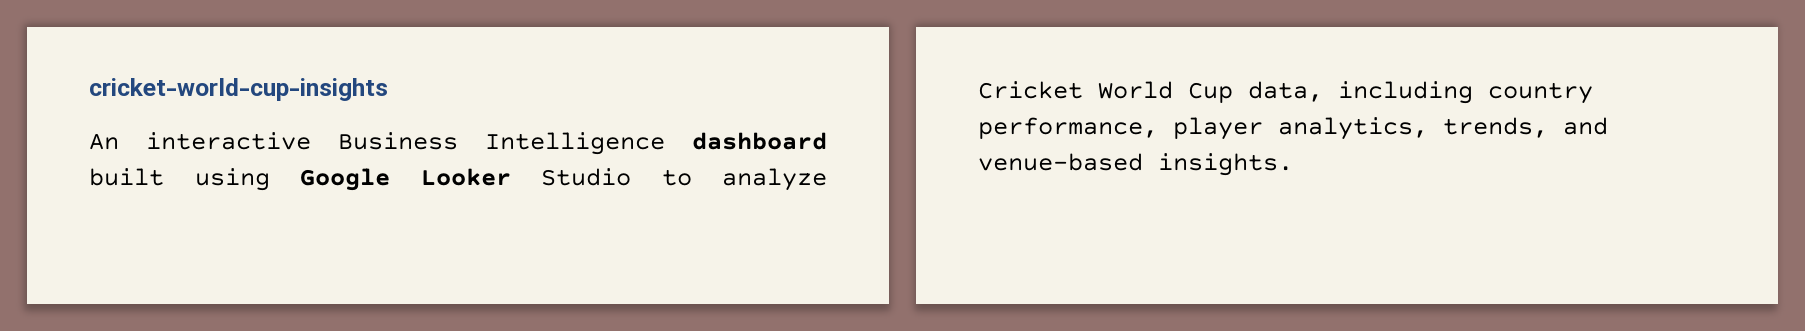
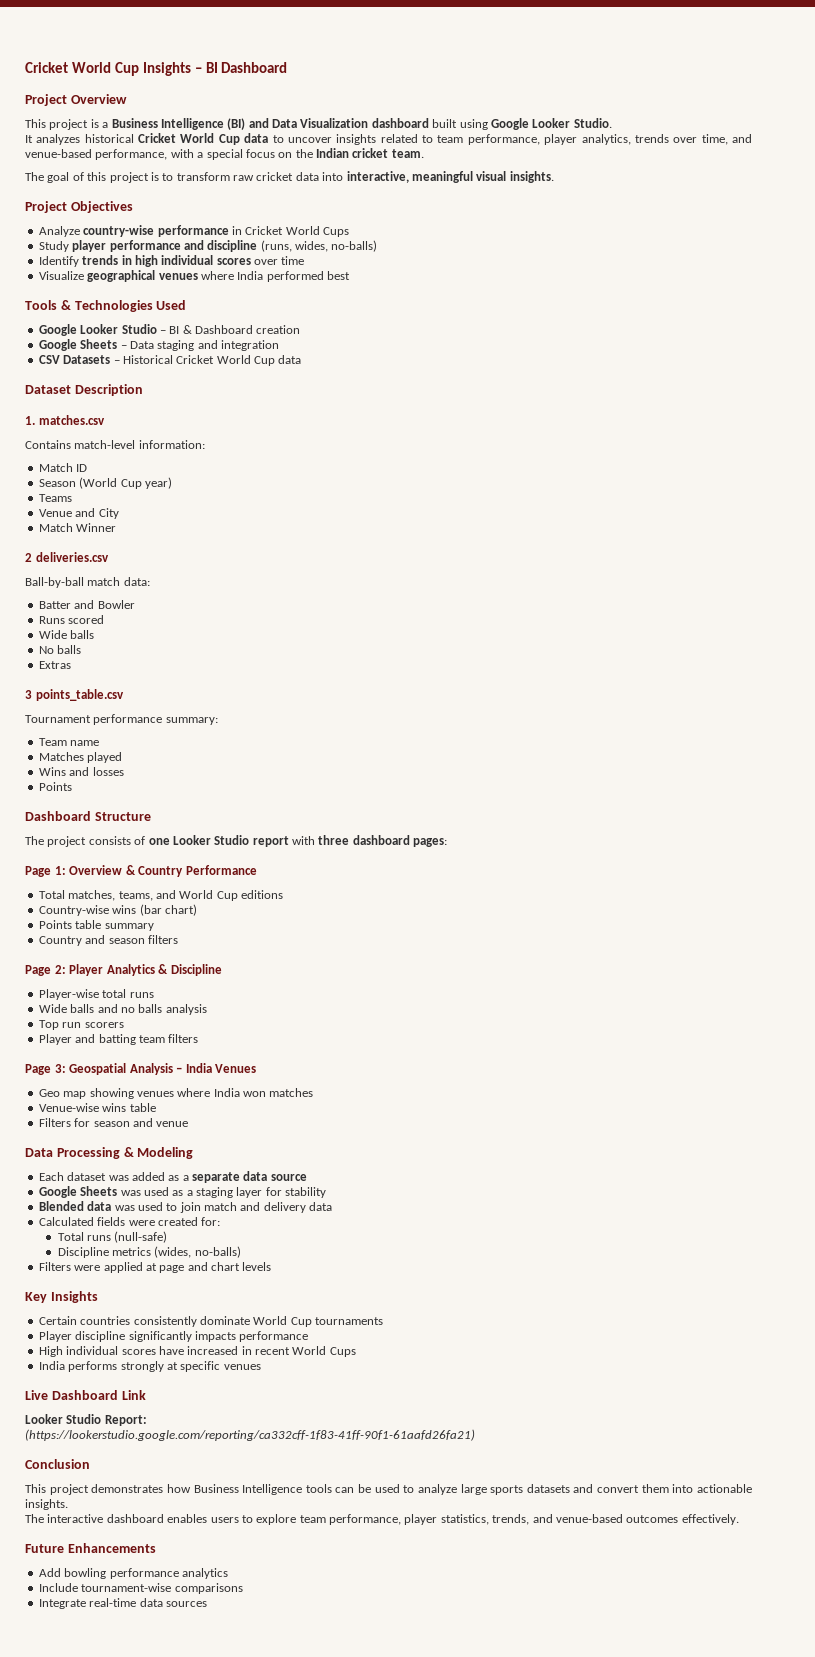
[89,78,388,101] [89,132,665,155] cricket-world-cup-insights // An interactive Business Intelligence -> [25,62,288,76] [25,94,127,106] [25,118,369,130] Cricket World Cup Insights – BI Dashboard // Project Overview // This project is a Business Intelligence (BI) and Data Visualization
[541,168,827,191] [978,81,1593,104] [978,117,1608,140] [978,153,1293,176] Studio to analyze Cricket World Cup data, including country performance, player analytics, trends, and venue-based insights. -> [573,118,612,128] [25,133,752,145] [25,148,424,160] [25,171,554,183] [25,201,133,213] [38,225,349,237] [38,240,378,252] [38,255,305,267] [38,270,350,282] [25,300,187,312] [38,324,301,336] [38,339,279,351] [38,355,302,366] [25,384,143,396] [25,415,105,425] [25,440,205,449] [38,463,88,472] [38,477,172,489] [38,494,72,502] [38,508,119,519] [38,523,117,532] [25,552,109,562] [25,577,150,588] [38,600,135,609] [38,615,105,624] [38,630,95,639] [38,645,82,654] [38,661,71,669] [25,689,124,701] [25,714,218,725] [38,738,100,746] [38,752,123,763] [38,767,124,776] [38,782,72,791] [25,811,151,821] [25,835,448,847] [25,865,257,877] [38,890,283,901] [38,904,197,916] [38,920,154,931] [38,935,178,946] [25,964,222,976] [38,989,154,1000] [38,1004,207,1015] [38,1020,124,1030] [38,1034,199,1045] [25,1063,257,1075] [38,1088,314,1099] [38,1103,156,1112] [38,1118,189,1127] [25,1147,194,1159] [38,1171,307,1183] [38,1186,327,1198] [38,1201,333,1213] [38,1217,221,1226] [57,1231,168,1243] [57,1246,241,1258] [38,1262,272,1273] [25,1291,98,1303] [38,1316,383,1327] [38,1331,309,1342] [38,1346,356,1357] [38,1361,261,1372] [25,1390,146,1400] [25,1414,147,1426] [25,1429,475,1441] [25,1459,90,1469] [25,1484,753,1495] [25,1499,68,1510] [25,1514,739,1525] [25,1543,156,1553] [38,1568,228,1579] [38,1583,243,1594] [38,1598,207,1609] Studio. // It analyzes historical Cricket World Cup data to uncover insights related to team performance, player analytics, trends over time, and venue-based performance, with a special focus on the Indian cricket team. // The goal of this project is to transform raw cricket data into interactive, meaningful visual insights. // Project Objectives // Analyze country-wise performance in Cricket World Cups // Study player performance and discipline (runs, wides, no-balls) // Identify trends in high individual scores over time // Visualize geographical venues where India performed best // Tools & Technologies Used // Google Looker Studio – BI & Dashboard creation // Google Sheets – Data staging and integration // CSV Datasets – Historical Cricket World Cup data // Dataset Description // 1. matches.csv // Contains match-level information: // Match ID // Season (World Cup year) // Teams // Venue and City // Match Winner // 2 deliveries.csv // Ball-by-ball match data: // Batter and Bowler // Runs scored // Wide balls // No balls // Extras // 3 points_table.csv // Tournament performance summary: // Team name // Matches played // Wins and losses // Points // Dashboard Structure // The project consists of one Looker Studio report with three dashboard pages: // Page 1: Overview & Country Performance // Total matches, teams, and World Cup editions // Country-wise wins (bar chart) // Points table summary // Country and season filters // Page 2: Player Analytics & Discipline // Player-wise total runs // Wide balls and no balls analysis // Top run scorers // Player and batting team filters // Page 3: Geospatial Analysis – India Venues // Geo map showing venues where India won matches // Venue-wise wins table // Filters for season and venue // Data Processing & Modeling // Each dataset was added as a separate data source // Google Sheets was used as a staging layer for stability // Blended data was used to join match and delivery data // Calculated fields were created for: // Total runs (null-safe) // Discipline metrics (wides, no-balls) // Filters were applied at page and chart levels // Key Insights // Certain countries consistently dominate World Cup tournaments // Player discipline significantly impacts performance // High individual scores have increased in recent World Cups // India performs strongly at specific venues // Live Dashboard Link // Looker Studio Report: // (https://lookerstudio.google.com/reporting/ca332cff-1f83-41ff-90f1-61aafd26fa21) // Conclusion // This project demonstrates how Business Intelligence tools can be used to analyze large sports datasets and convert them into actionable insights. // The interactive dashboard enables users to explore team performance, player statistics, trends, and venue-based outcomes effectively. // Future Enhancements // Add bowling performance analytics // Include tournament-wise comparisons // Integrate real-time data sources

